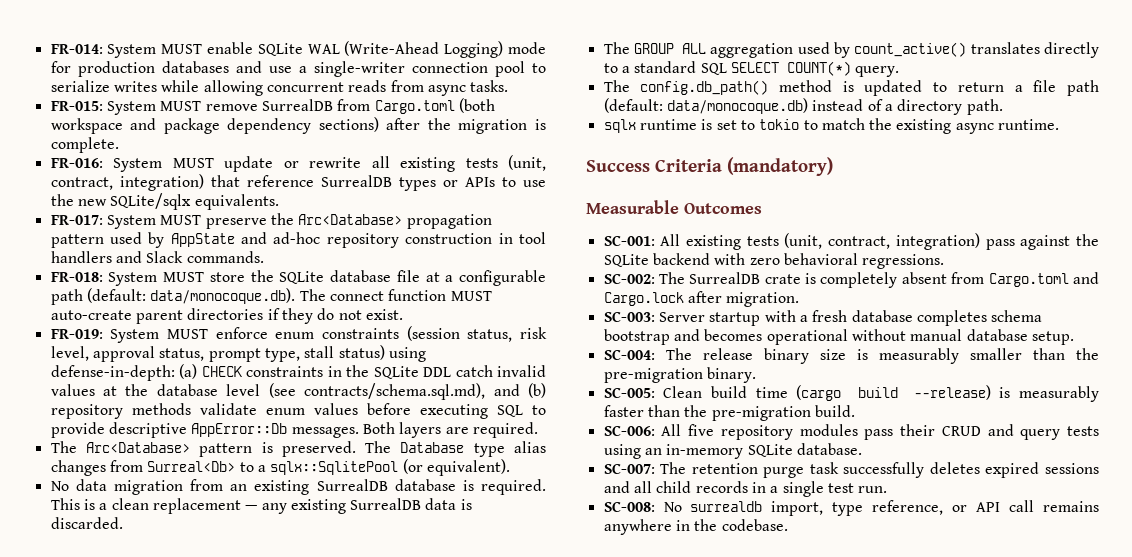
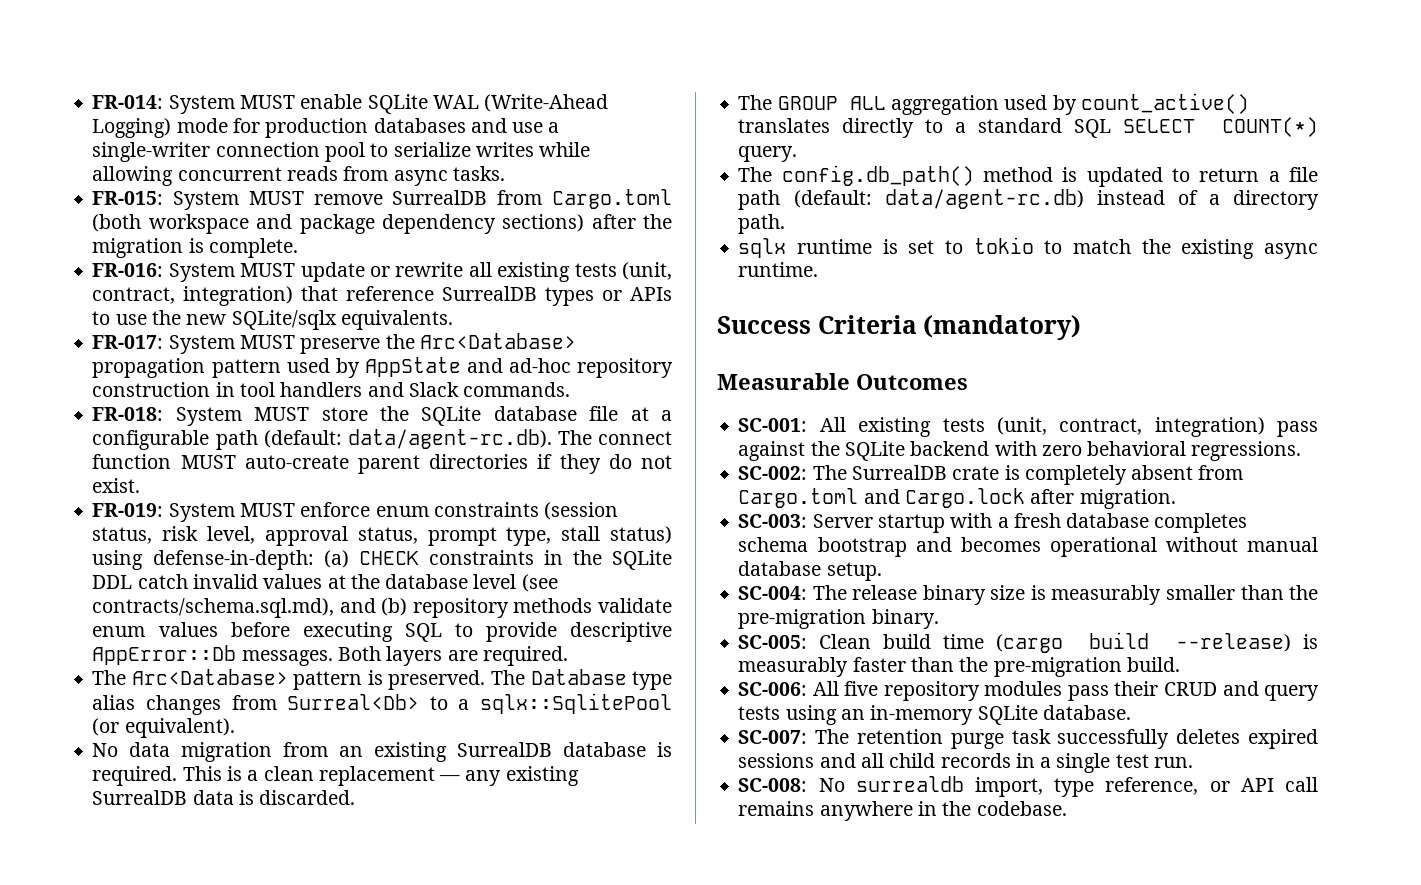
[150,288,296,304] data/monocoque.db). -> [347,429,552,449] data/agent-rc.db).
[666,98,808,114] data/monocoque.db) -> [884,189,1084,209] data/agent-rc.db)

